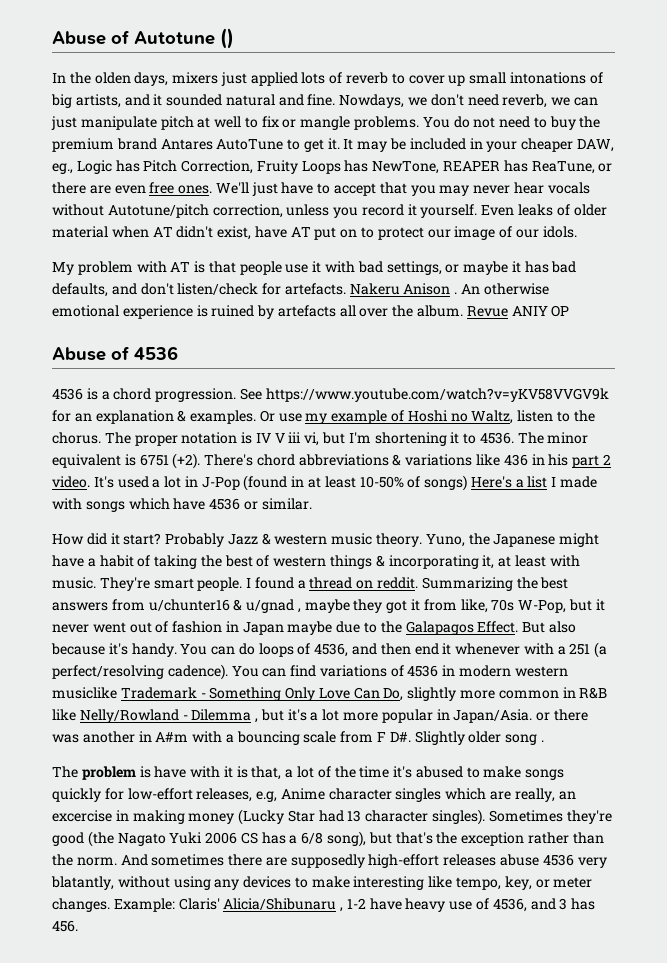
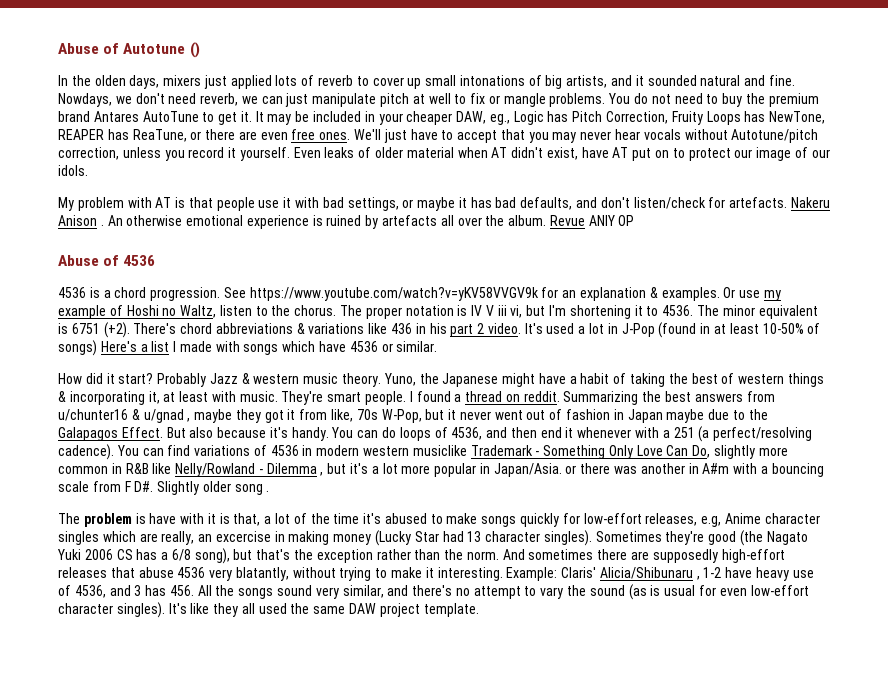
(497, 860) none -> [110,567,135,578] that
[173,876,593,890] [52,898,110,912] using any devices to make interesting like tempo, key, or meter changes. -> [339,567,503,581] trying to make it interesting.
(78, 926) none -> [197,584,809,600] [58,602,479,618] All the songs sound very similar, and there's no attempt to vary the sound (as is usual for even low-effort character singles). It's like they all used the same DAW project template.

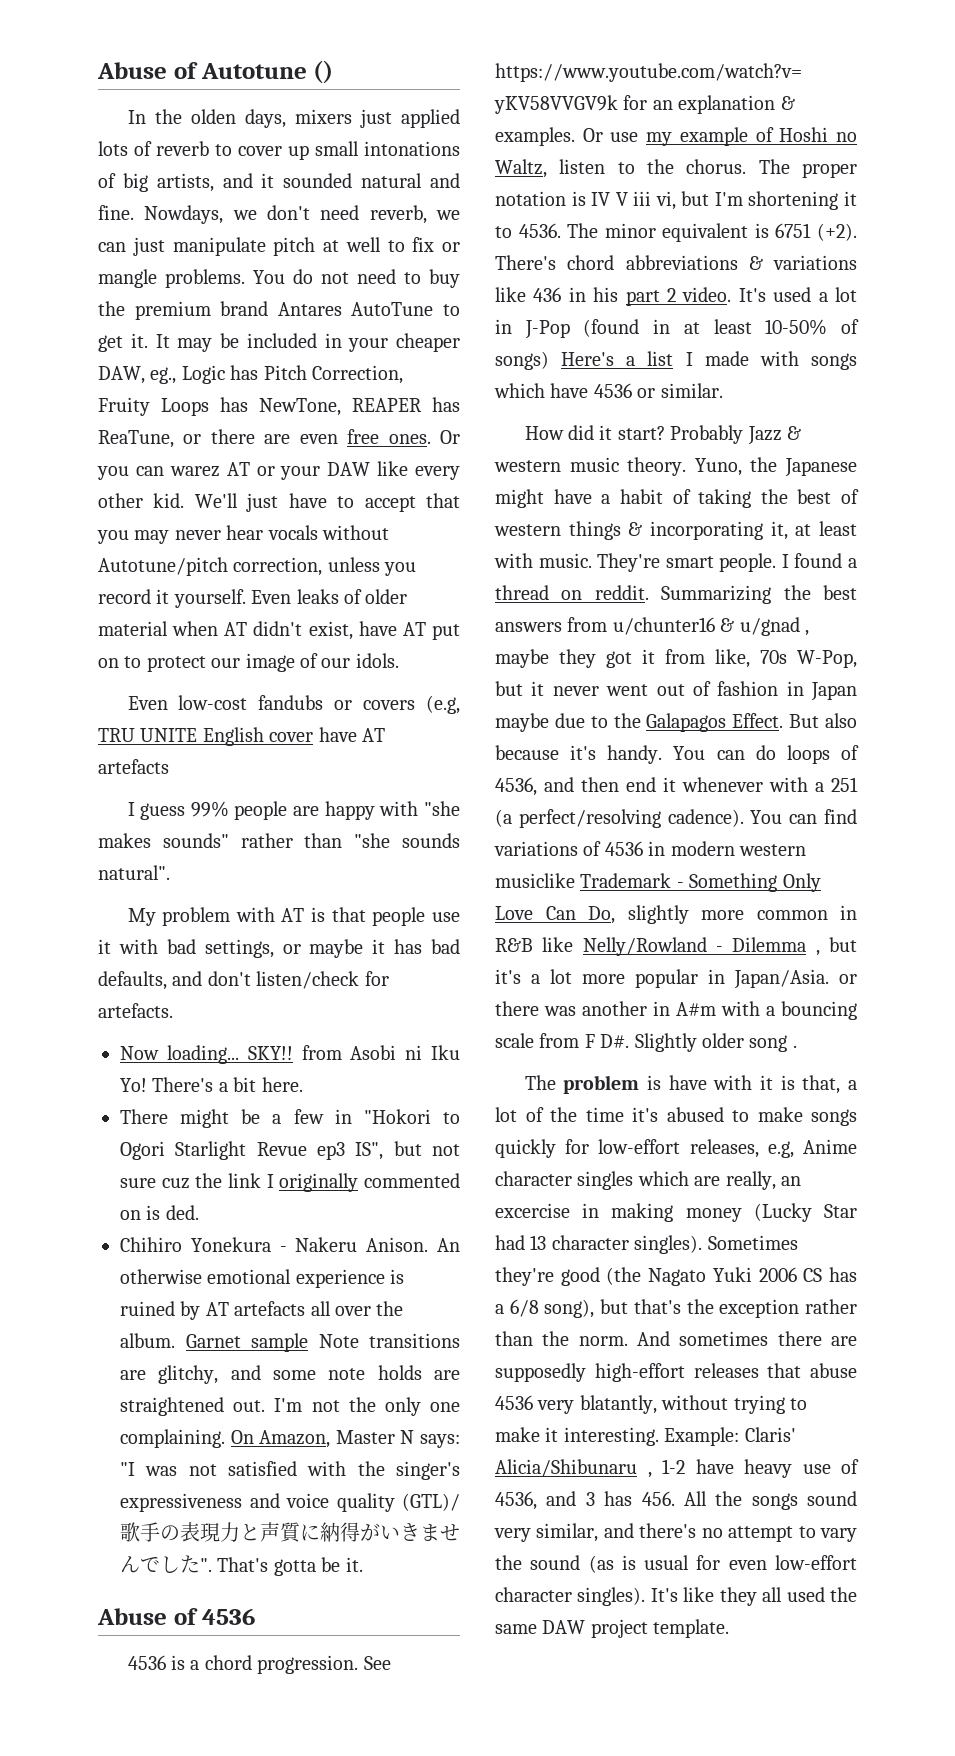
(351, 136) none -> [440,430,460,444] [97,461,460,480] [98,493,185,508] Or you can warez AT or your DAW like every other kid.
(88, 170) none -> [127,695,460,714] [98,727,385,746] [98,759,169,774] [127,801,460,820] [98,833,461,848] [98,865,170,880] // Even low-cost fandubs or covers (e.g, TRU UNITE English cover have AT artefacts // I guess 99% people are happy with "she makes sounds" rather than "she sounds natural".
[790,197,830,208] [58,215,104,226] Nakeru Anison . -> [120,1045,460,1064] [120,1077,303,1092] [120,1109,460,1128] [120,1141,460,1160] [120,1173,460,1192] [120,1205,199,1220] [120,1237,429,1252] // Now loading... SKY!! from Asobi ni Iku Yo! There's a bit here. // There might be a few in "Hokori to Ogori Starlight Revue ep3 IS", but not sure cuz the link I originally commented on is ded. // Chihiro Yonekura - Nakeru Anison.
(379, 222) none -> [205,1302,229,1316] AT
[549,215,635,226] Revue ANIY OP -> [185,1333,460,1352] [120,1365,460,1384] [120,1397,461,1416] [120,1429,460,1448] [120,1461,460,1480] [120,1493,460,1512] [120,1522,460,1543] [120,1555,363,1576] Garnet sample Note transitions are glitchy, and some note holds are straightened out. I'm not the only one complaining. On Amazon, Master N says: "I was not satisfied with the singer's expressiveness and voice quality (GTL)/歌手の表現力と声質に納得がいきませんでした". That's gotta be it.

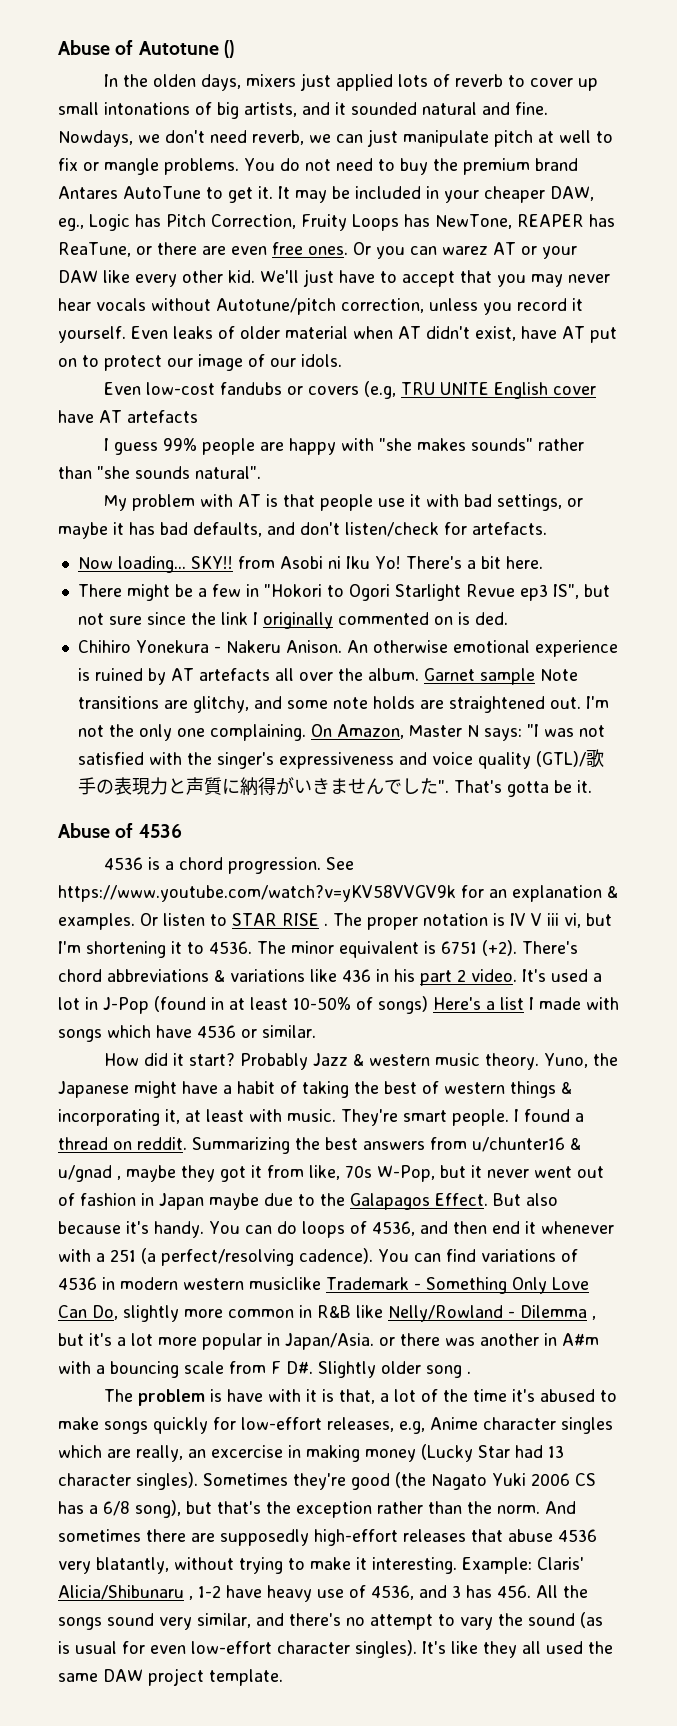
[161,1178,190,1189] cuz -> [146,612,186,625] since
[610,127,857,146] [495,159,747,178] use my example of Hoshi no Waltz, listen to the chorus. -> [163,913,328,926] listen to STAR RISE .

